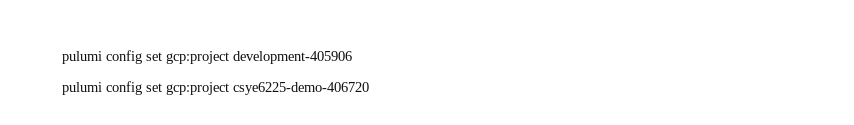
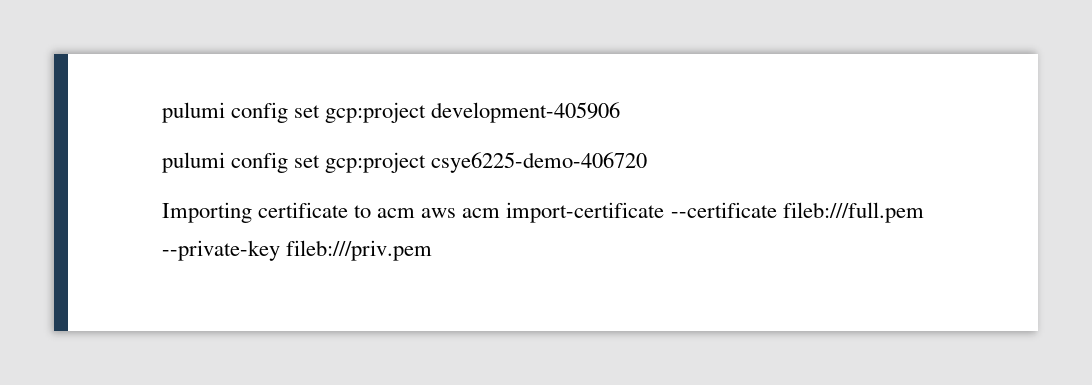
(369, 88) none -> [162,202,924,223] [162,240,433,261] // Importing certificate to acm aws acm import-certificate --certificate fileb:///full.pem --private-key fileb:///priv.pem

